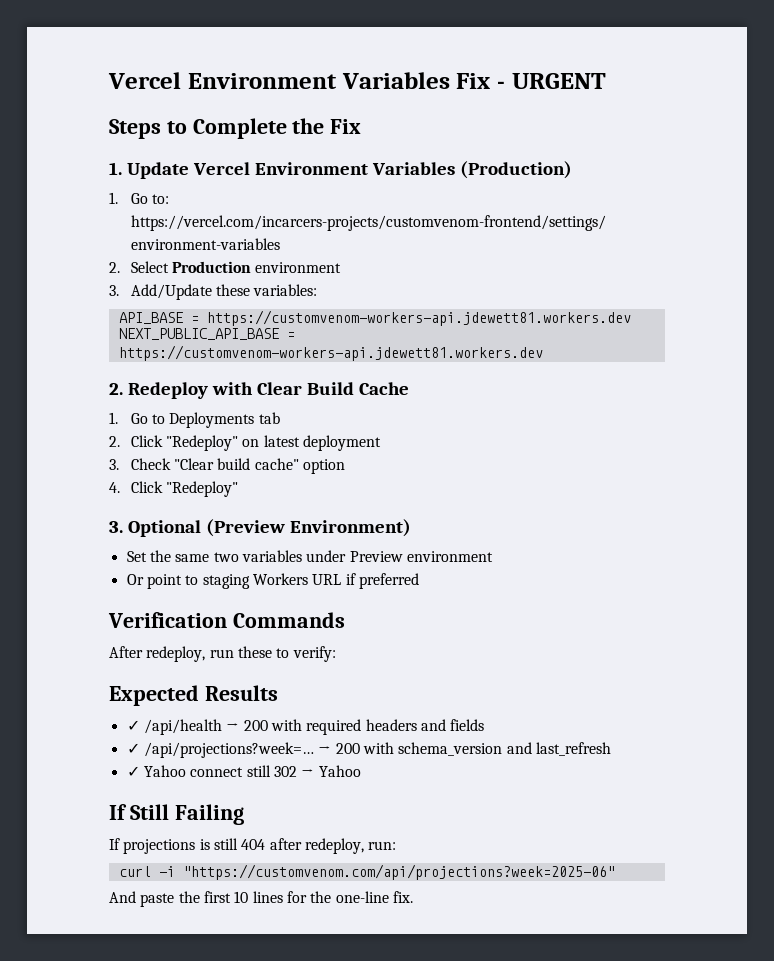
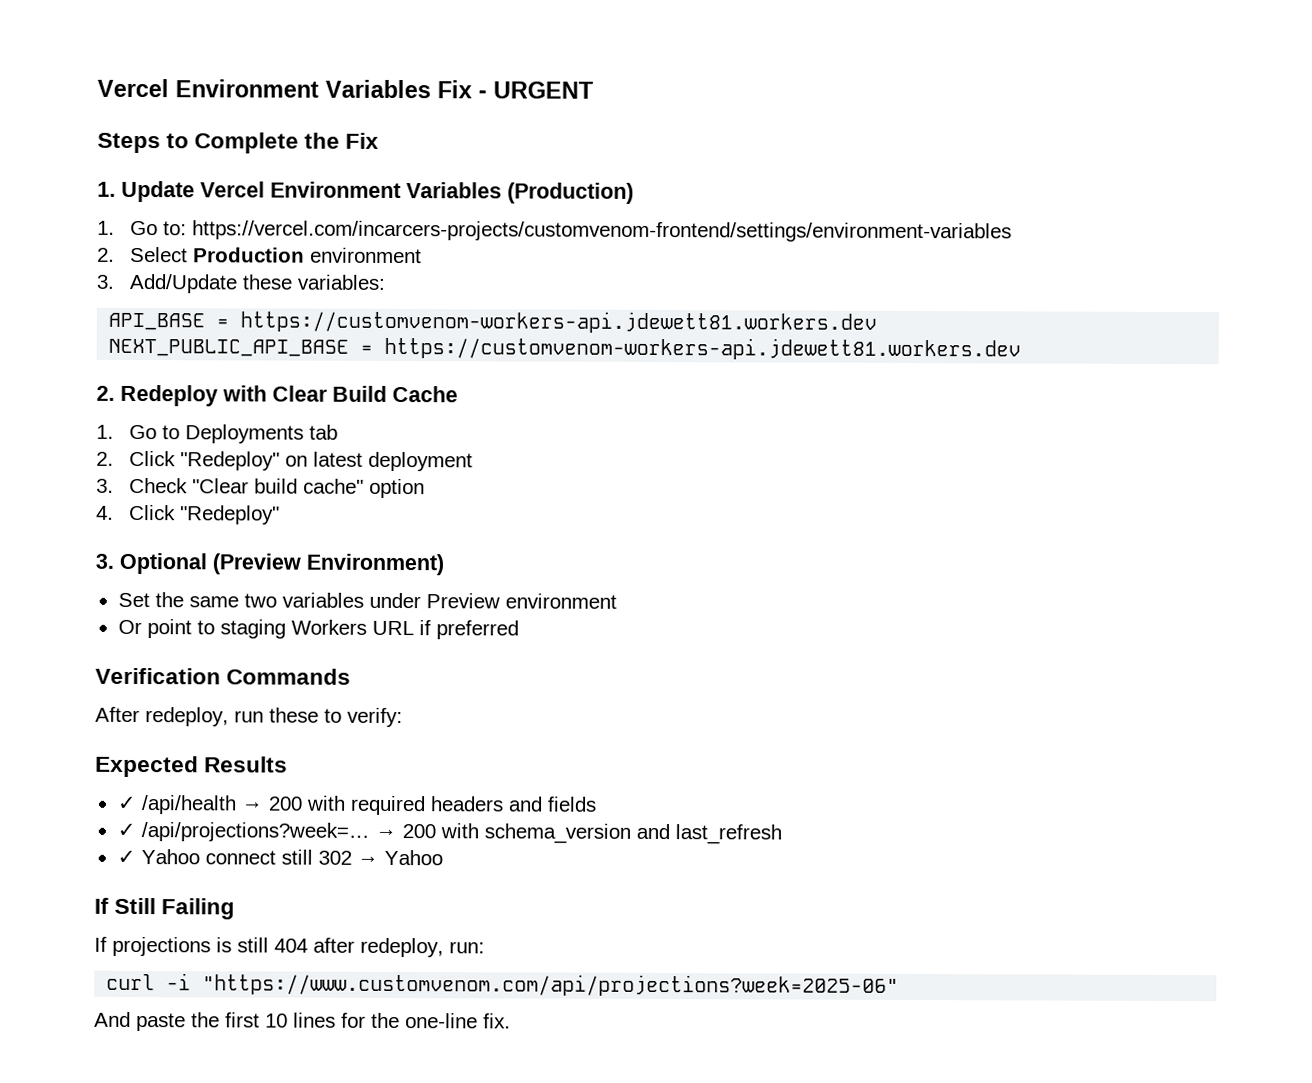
[182,864,615,880] "https://customvenom.com/api/projections?week=2025-06" -> [202,973,900,997] "https://www.customvenom.com/api/projections?week=2025-06"

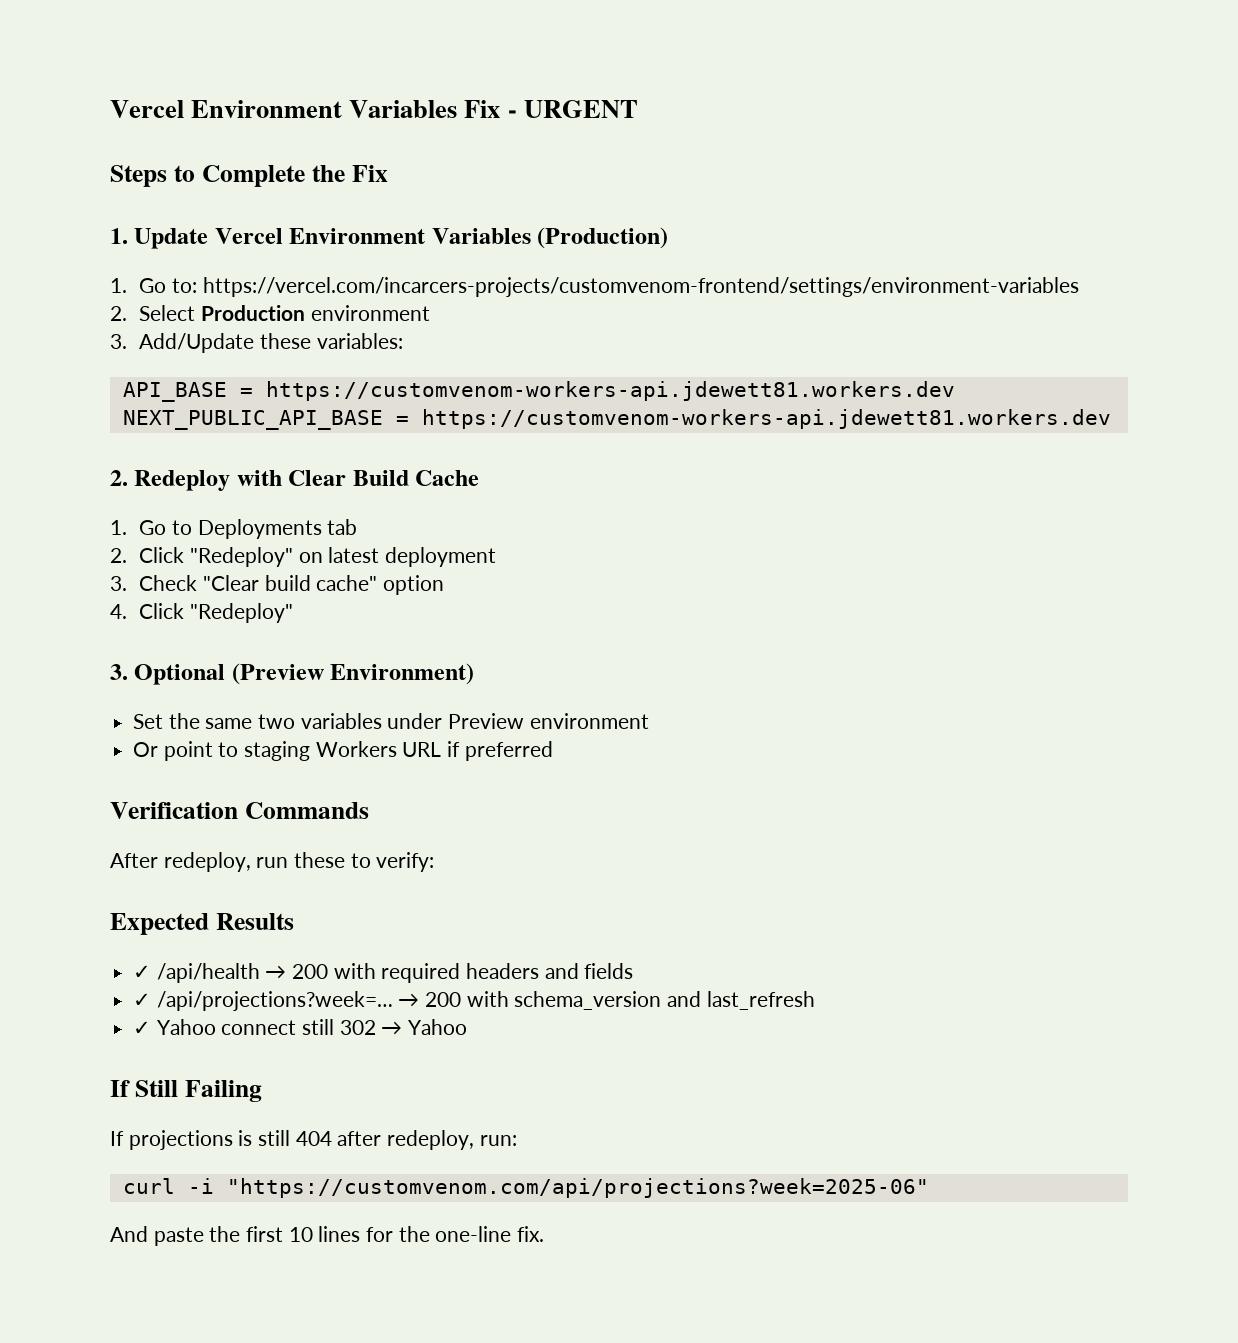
[202,973,900,997] "https://www.customvenom.com/api/projections?week=2025-06" -> [226,1178,929,1198] "https://customvenom.com/api/projections?week=2025-06"

